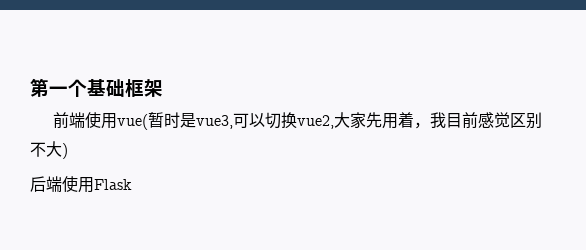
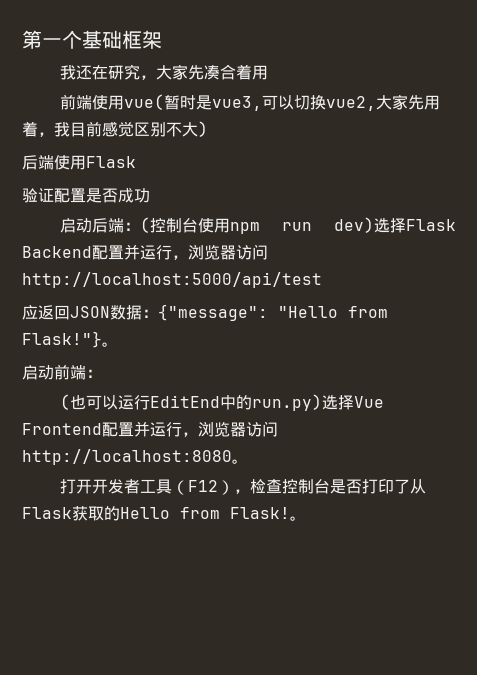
(163, 88) none -> [59,64,268,80] // 我还在研究，大家先凑合着用
(132, 184) none -> [22,188,150,203] [59,217,456,234] [22,244,268,260] [22,272,322,288] [22,304,388,321] [22,331,118,348] [22,364,102,380] [59,394,384,411] [22,421,278,437] [22,449,248,465] [59,479,426,495] [22,506,306,521] // 验证配置是否成功 // 启动后端：(控制台使用npm run dev)选择Flask Backend配置并运行，浏览器访问http://localhost:5000/api/test // 应返回JSON数据：{"message": "Hello from Flask!"}。 // 启动前端： // (也可以运行EditEnd中的run.py)选择Vue Frontend配置并运行，浏览器访问http://localhost:8080。 // 打开开发者工具（F12），检查控制台是否打印了从Flask获取的Hello from Flask!。

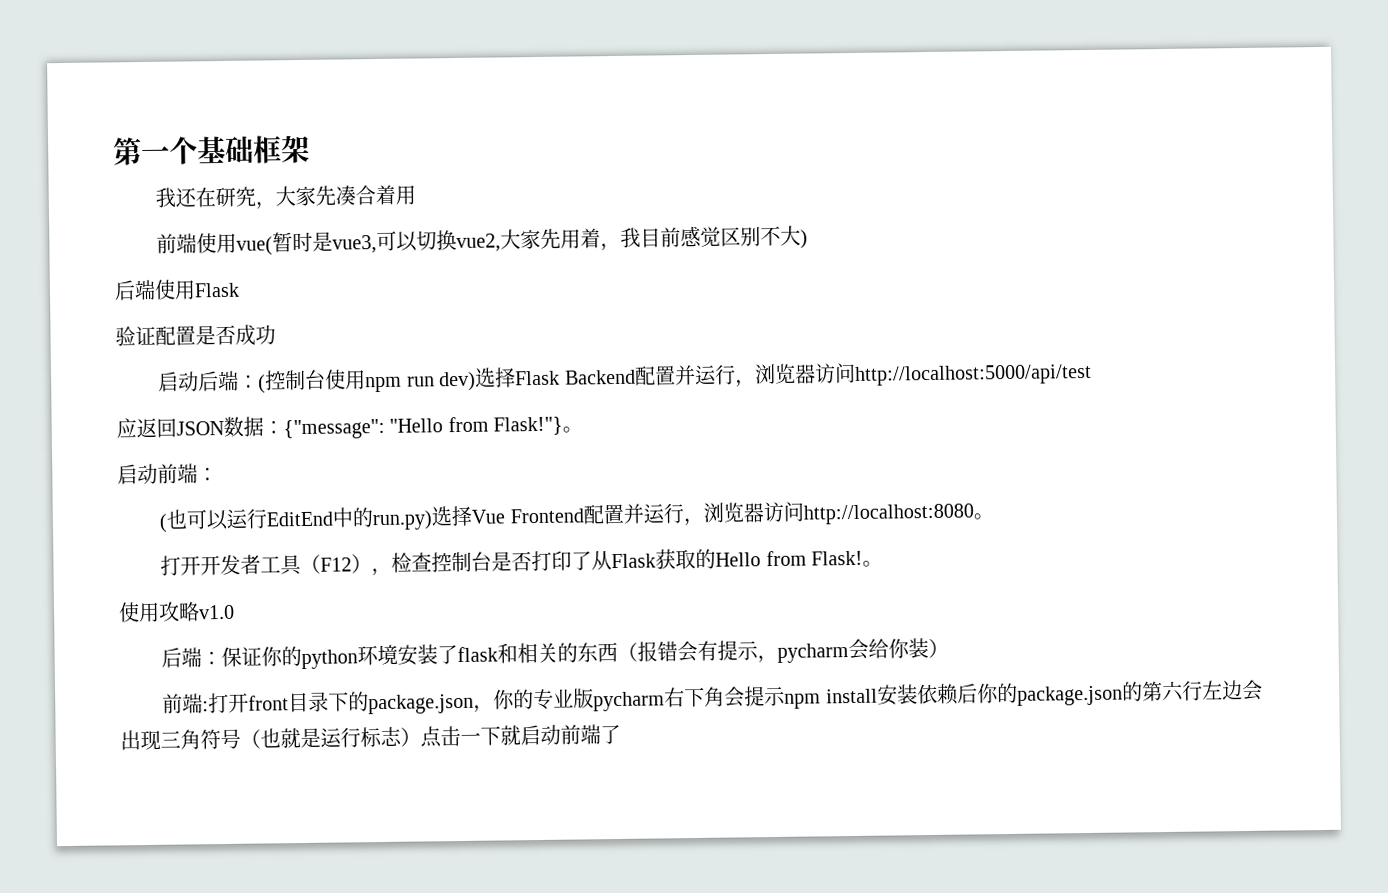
(306, 518) none -> [118,601,235,623] [161,638,950,670] [162,679,1263,715] [120,724,621,751] // 使用攻略v1.0 // 后端：保证你的python环境安装了flask和相关的东西（报错会有提示，pycharm会给你装） // 前端:打开front目录下的package.json，你的专业版pycharm右下角会提示npm install安装依赖后你的package.json的第六行左边会出现三角符号（也就是运行标志）点击一下就启动前端了

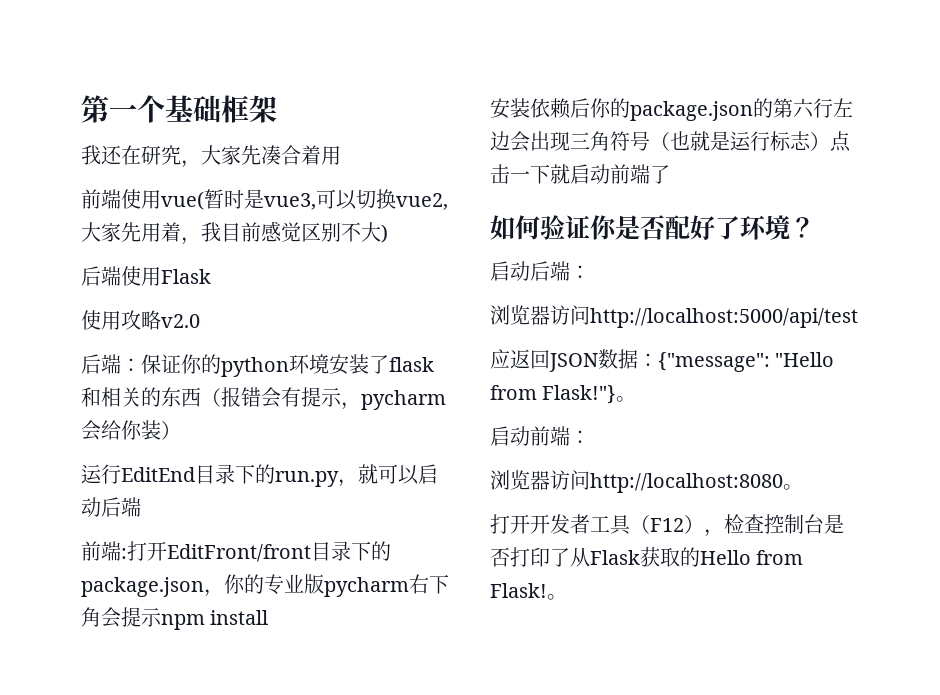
[115,324,276,347] [158,362,1092,394] [116,416,584,440] [117,463,218,485] [159,501,994,533] [160,548,884,577] // 验证配置是否成功 // 启动后端：(控制台使用npm run dev)选择Flask Backend配置并运行，浏览器访问http://localhost:5000/api/test // 应返回JSON数据：{"message": "Hello from Flask!"}。 // 启动前端： // (也可以运行EditEnd中的run.py)选择Vue Frontend配置并运行，浏览器访问http://localhost:8080。 // 打开开发者工具（F12），检查控制台是否打印了从Flask获取的Hello from Flask!。 -> (211, 276) none
[198,604,235,620] v1.0 -> [161,314,200,328] v2.0
(950, 648) none -> [81,464,438,487] [81,497,141,517] // 运行EditEnd目录下的run.py，就可以启动后端
[248,695,290,711] front -> [167,544,311,562] EditFront/front
(878, 696) none -> (269, 617) //
(621, 734) none -> [490,215,815,240] [490,261,590,281] [490,305,858,328] [490,349,835,372] [490,385,637,404] [490,426,590,446] [490,470,803,493] [490,514,844,537] [490,547,804,567] [490,583,567,600] // 如何验证你是否配好了环境？ // 启动后端： // 浏览器访问http://localhost:5000/api/test // 应返回JSON数据：{"message": "Hello from Flask!"}。 // 启动前端： // 浏览器访问http://localhost:8080。 // 打开开发者工具（F12），检查控制台是否打印了从Flask获取的Hello from Flask!。

